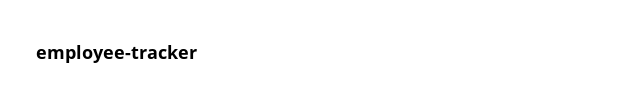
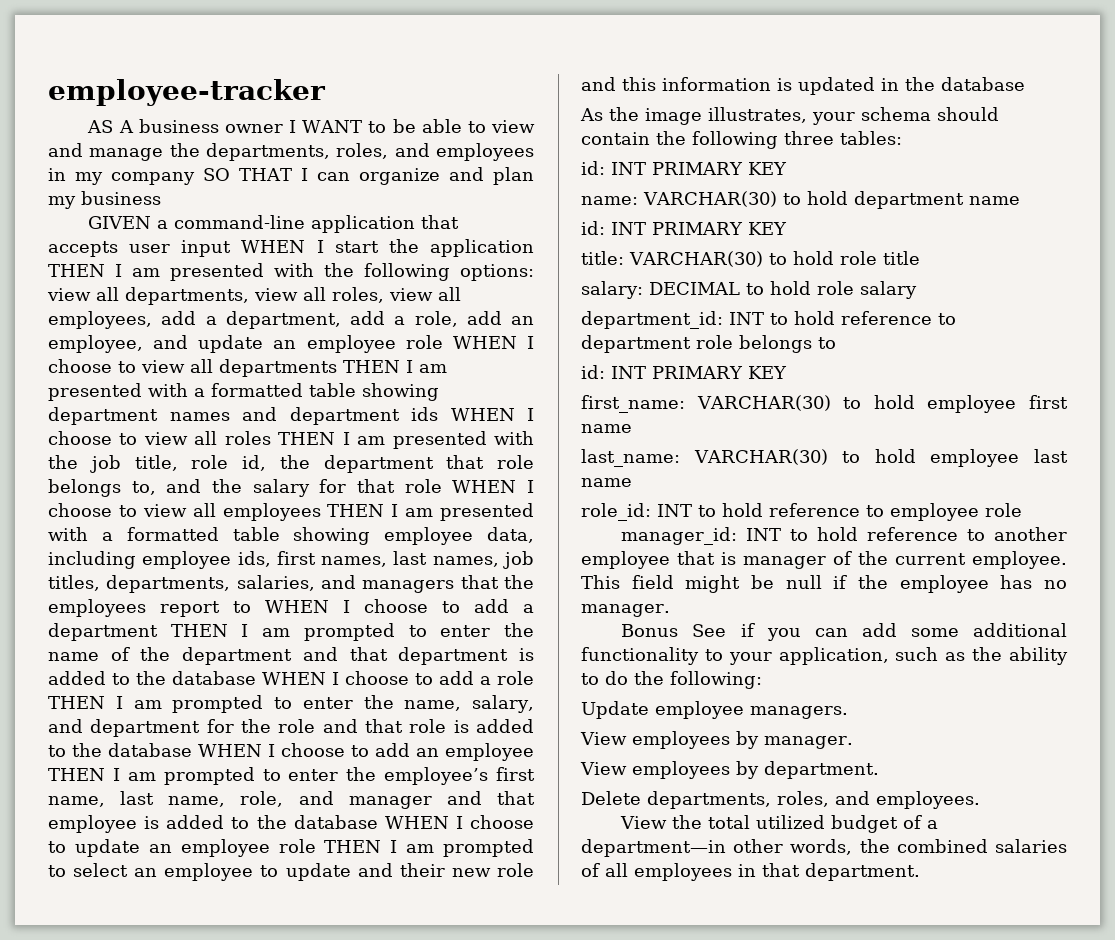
(197, 54) none -> [87,119,535,133] [48,143,534,161] [48,167,534,185] [48,191,161,209] [88,215,460,233] [48,239,535,257] [48,263,534,281] [47,287,461,305] [48,311,534,329] [48,335,534,353] [48,359,447,377] [48,383,439,401] [48,407,534,425] [48,431,535,449] [48,455,534,473] [48,479,534,497] [48,503,534,521] [48,527,534,545] [48,551,534,569] [48,575,534,593] [48,599,534,617] [48,623,534,641] [48,647,534,665] [48,671,534,685] [48,695,535,713] [48,719,534,737] [48,743,534,761] [48,767,535,785] [48,791,535,809] [48,815,534,833] [48,839,534,857] [48,863,534,881] [581,77,1025,95] [580,107,999,125] [581,131,902,149] [581,161,787,175] [581,191,1020,209] [581,221,787,235] [581,251,920,267] [581,281,917,299] [581,311,956,329] [581,335,836,353] [581,365,787,379] [581,395,1068,413] [581,424,632,433] [581,449,1068,467] [581,478,632,487] [581,503,1022,521] [621,527,1067,545] [581,551,1067,569] [581,575,1067,593] [581,604,670,617] [621,623,1067,641] [581,647,1068,665] [581,671,762,689] [581,701,848,719] [580,731,853,749] [580,761,879,779] [581,791,980,809] [620,815,939,833] [581,839,1067,857] [581,863,920,881] // AS A business owner I WANT to be able to view and manage the departments, roles, and employees in my company SO THAT I can organize and plan my business // GIVEN a command-line application that accepts user input WHEN I start the application THEN I am presented with the following options: view all departments, view all roles, view all employees, add a department, add a role, add an employee, and update an employee role WHEN I choose to view all departments THEN I am presented with a formatted table showing department names and department ids WHEN I choose to view all roles THEN I am presented with the job title, role id, the department that role belongs to, and the salary for that role WHEN I choose to view all employees THEN I am presented with a formatted table showing employee data, including employee ids, first names, last names, job titles, departments, salaries, and managers that the employees report to WHEN I choose to add a department THEN I am prompted to enter the name of the department and that department is added to the database WHEN I choose to add a role THEN I am prompted to enter the name, salary, and department for the role and that role is added to the database WHEN I choose to add an employee THEN I am prompted to enter the employee’s first name, last name, role, and manager and that employee is added to the database WHEN I choose to update an employee role THEN I am prompted to select an employee to update and their new role and this information is updated in the database // As the image illustrates, your schema should contain the following three tables: // id: INT PRIMARY KEY // name: VARCHAR(30) to hold department name // id: INT PRIMARY KEY // title: VARCHAR(30) to hold role title // salary: DECIMAL to hold role salary // department_id: INT to hold reference to department role belongs to // id: INT PRIMARY KEY // first_name: VARCHAR(30) to hold employee first name // last_name: VARCHAR(30) to hold employee last name // role_id: INT to hold reference to employee role // manager_id: INT to hold reference to another employee that is manager of the current employee. This field might be null if the employee has no manager. // Bonus See if you can add some additional functionality to your application, such as the ability to do the following: // Update employee managers. // View employees by manager. // View employees by department. // Delete departments, roles, and employees. // View the total utilized budget of a department—in other words, the combined salaries of all employees in that department.

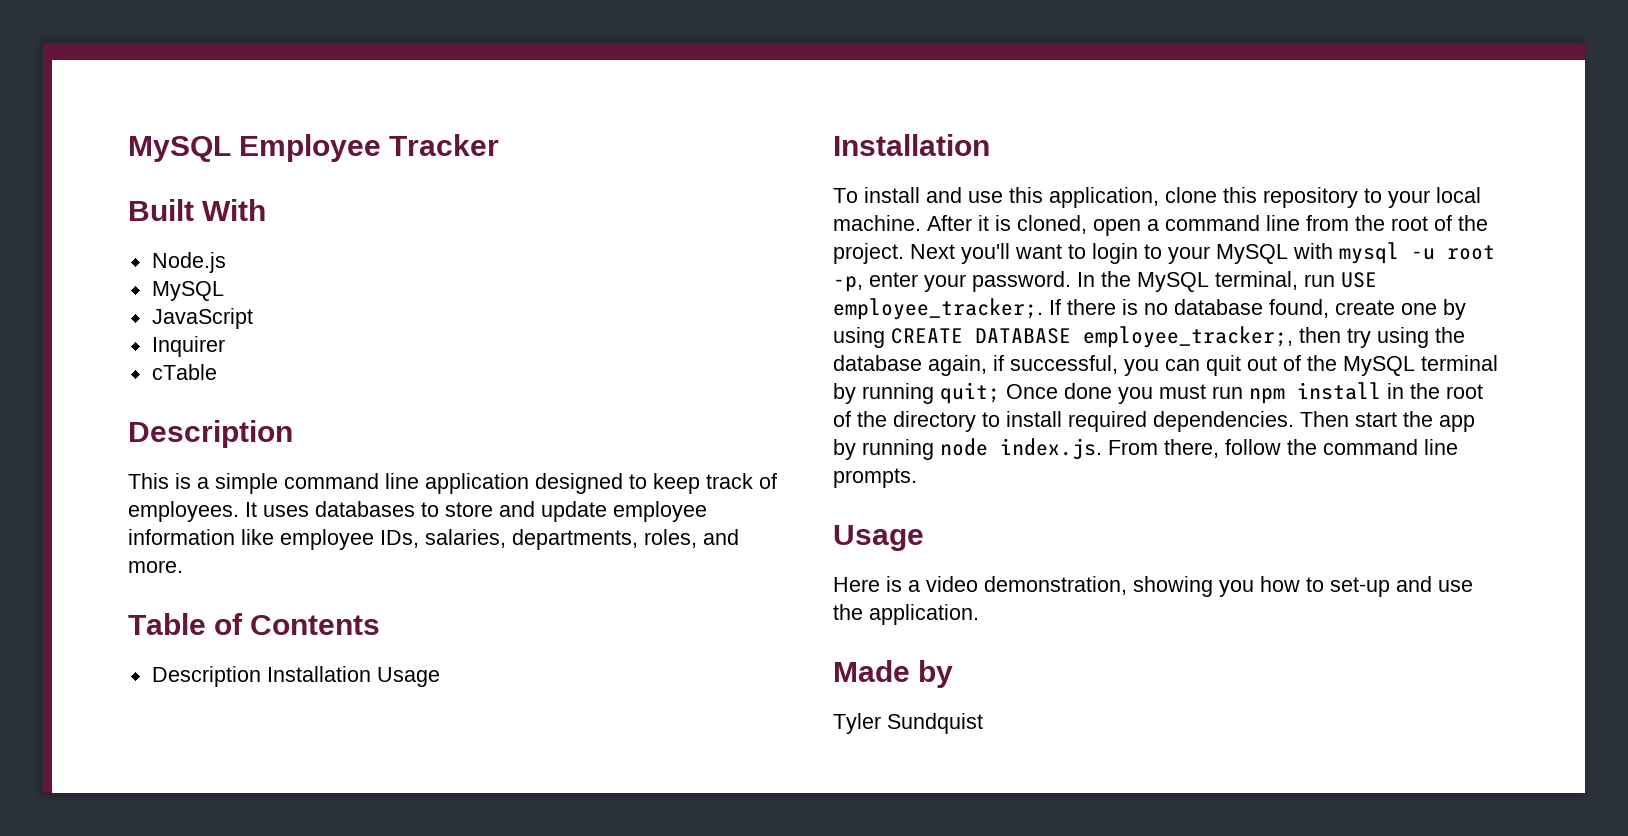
[48,79,326,106] [87,119,535,133] [48,143,534,161] [48,167,534,185] [48,191,161,209] [88,215,460,233] [48,239,535,257] [48,263,534,281] [47,287,461,305] [48,311,534,329] [48,335,534,353] [48,359,447,377] [48,383,439,401] [48,407,534,425] [48,431,535,449] [48,455,534,473] [48,479,534,497] [48,503,534,521] [48,527,534,545] [48,551,534,569] [48,575,534,593] [48,599,534,617] [48,623,534,641] [48,647,534,665] [48,671,534,685] [48,695,535,713] [48,719,534,737] [48,743,534,761] [48,767,535,785] [48,791,535,809] [48,815,534,833] [48,839,534,857] [48,863,534,881] [581,77,1025,95] [580,107,999,125] [581,131,902,149] [581,161,787,175] [581,191,1020,209] [581,221,787,235] [581,251,920,267] [581,281,917,299] [581,311,956,329] [581,335,836,353] [581,365,787,379] [581,395,1068,413] [581,424,632,433] [581,449,1068,467] [581,478,632,487] [581,503,1022,521] [621,527,1067,545] [581,551,1067,569] [581,575,1067,593] [581,604,670,617] [621,623,1067,641] [581,647,1068,665] [581,671,762,689] [581,701,848,719] [580,731,853,749] [580,761,879,779] [581,791,980,809] [620,815,939,833] [581,839,1067,857] [581,863,920,881] employee-tracker // AS A business owner I WANT to be able to view and manage the departments, roles, and employees in my company SO THAT I can organize and plan my business // GIVEN a command-line application that accepts user input WHEN I start the application THEN I am presented with the following options: view all departments, view all roles, view all employees, add a department, add a role, add an employee, and update an employee role WHEN I choose to view all departments THEN I am presented with a formatted table showing department names and department ids WHEN I choose to view all roles THEN I am presented with the job title, role id, the department that role belongs to, and the salary for that role WHEN I choose to view all employees THEN I am presented with a formatted table showing employee data, including employee ids, first names, last names, job titles, departments, salaries, and managers that the employees report to WHEN I choose to add a department THEN I am prompted to enter the name of the department and that department is added to the database WHEN I choose to add a role THEN I am prompted to enter the name, salary, and department for the role and that role is added to the database WHEN I choose to add an employee THEN I am prompted to enter the employee’s first name, last name, role, and manager and that employee is added to the database WHEN I choose to update an employee role THEN I am prompted to select an employee to update and their new role and this information is updated in the database // As the image illustrates, your schema should contain the following three tables: // id: INT PRIMARY KEY // name: VARCHAR(30) to hold department name // id: INT PRIMARY KEY // title: VARCHAR(30) to hold role title // salary: DECIMAL to hold role salary // department_id: INT to hold reference to department role belongs to // id: INT PRIMARY KEY // first_name: VARCHAR(30) to hold employee first name // last_name: VARCHAR(30) to hold employee last name // role_id: INT to hold reference to employee role // manager_id: INT to hold reference to another employee that is manager of the current employee. This field might be null if the employee has no manager. // Bonus See if you can add some additional functionality to your application, such as the ability to do the following: // Update employee managers. // View employees by manager. // View employees by department. // Delete departments, roles, and employees. // View the total utilized budget of a department—in other words, the combined salaries of all employees in that department. -> [128,134,500,162] [128,199,267,221] [151,252,226,273] [151,281,224,301] [151,308,253,329] [151,336,225,357] [151,364,217,380] [128,420,293,448] [128,473,777,494] [128,501,707,522] [128,529,739,550] [128,560,183,573] [128,613,381,635] [151,666,440,687] [833,134,990,156] [833,187,1481,208] [833,215,1488,236] [833,242,1495,264] [833,271,1377,292] [833,298,1466,320] [833,326,1465,348] [833,355,1498,376] [833,382,1483,404] [833,411,1475,432] [833,438,1458,460] [833,468,917,488] [833,525,924,551] [833,576,1473,597] [833,604,979,625] [833,660,954,688] [833,713,983,734] MySQL Employee Tracker // Built With // Node.js // MySQL // JavaScript // Inquirer // cTable // Description // This is a simple command line application designed to keep track of employees. It uses databases to store and update employee information like employee IDs, salaries, departments, roles, and more. // Table of Contents // Description Installation Usage // Installation // To install and use this application, clone this repository to your local machine. After it is cloned, open a command line from the root of the project. Next you'll want to login to your MySQL with mysql -u root -p, enter your password. In the MySQL terminal, run USE employee_tracker;. If there is no database found, create one by using CREATE DATABASE employee_tracker;, then try using the database again, if successful, you can quit out of the MySQL terminal by running quit; Once done you must run npm install in the root of the directory to install required dependencies. Then start the app by running node index.js. From there, follow the command line prompts. // Usage // Here is a video demonstration, showing you how to set-up and use the application. // Made by // Tyler Sundquist

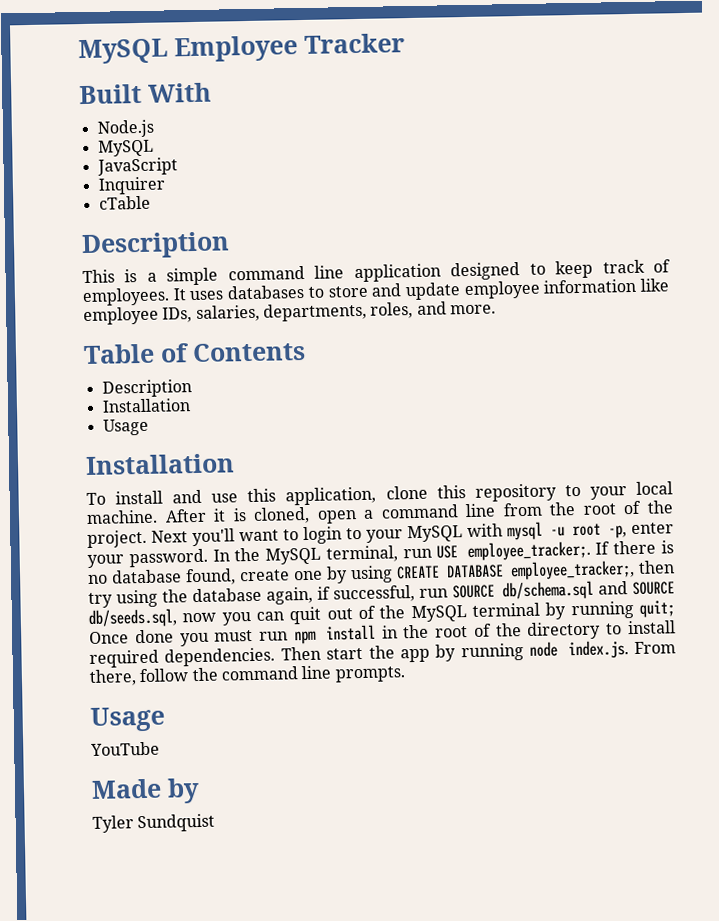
[266,666,371,682] Installation -> [101,398,191,413] // Installation //
(1118, 364) none -> [418,580,675,601] [88,608,217,628] run SOURCE db/schema.sql and SOURCE db/seeds.sql, now
[833,576,1473,597] [833,604,979,625] Here is a video demonstration, showing you how to set-up and use the application. -> [90,741,160,756] YouTube

